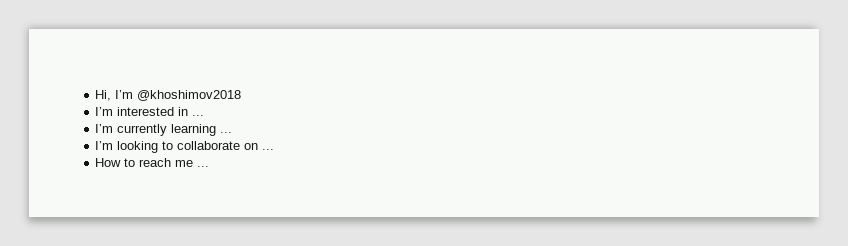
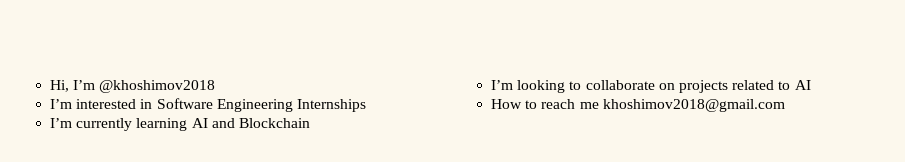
[192,115,205,116] ... -> [156,98,366,112] Software Engineering Internships
[220,132,233,133] ... -> [191,118,310,128] AI and Blockchain
[262,149,275,150] ... -> [678,80,811,93] projects related to AI
[197,166,210,167] ... -> [602,99,785,112] khoshimov2018@gmail.com

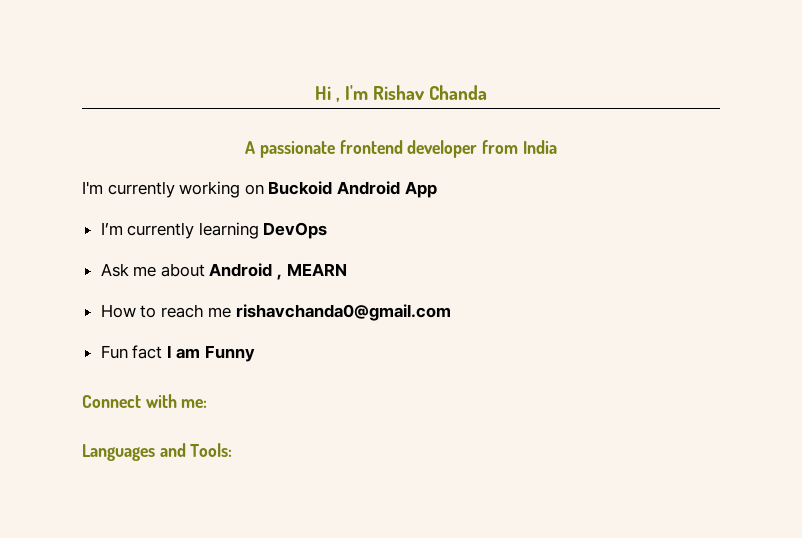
[50,80,216,93] [50,98,366,112] [50,118,310,131] [491,80,811,93] [491,99,785,112] Hi, I’m @khoshimov2018 // I’m interested in Software Engineering Internships // I’m currently learning AI and Blockchain // I’m looking to collaborate on projects related to AI // How to reach me khoshimov2018@gmail.com -> [314,85,488,102] [245,140,557,158] [82,181,437,198] [100,222,328,239] [100,263,347,280] [100,304,452,321] [100,345,256,362] [82,394,208,408] [82,443,233,461] Hi , I'm Rishav Chanda // A passionate frontend developer from India // I'm currently working on Buckoid Android App // I’m currently learning DevOps // Ask me about Android , MEARN // How to reach me rishavchanda0@gmail.com // Fun fact I am Funny // Connect with me: // Languages and Tools:

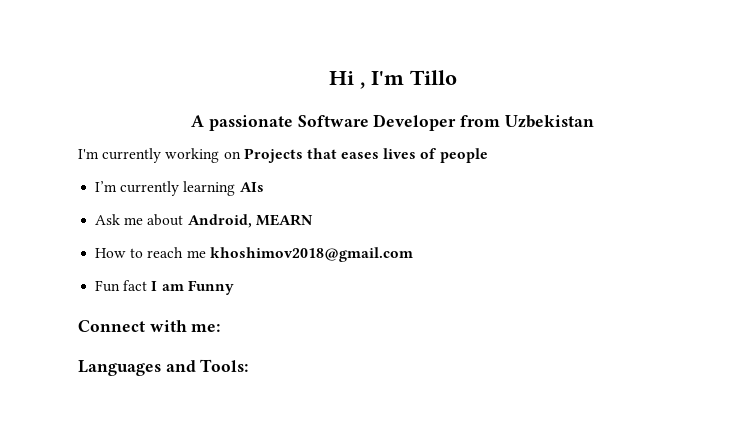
[373,85,488,100] Rishav Chanda -> [409,70,457,85] Tillo
[339,140,557,158] frontend developer from India -> [297,114,594,131] Software Developer from Uzbekistan
[268,181,437,198] Buckoid Android App -> [243,148,488,163] Projects that eases lives of people
[263,222,328,239] DevOps -> [239,182,264,192] AIs
[209,263,283,280] Android , -> [187,214,252,228] Android,
[236,304,452,321] rishavchanda0@gmail.com -> [209,247,413,262] khoshimov2018@gmail.com

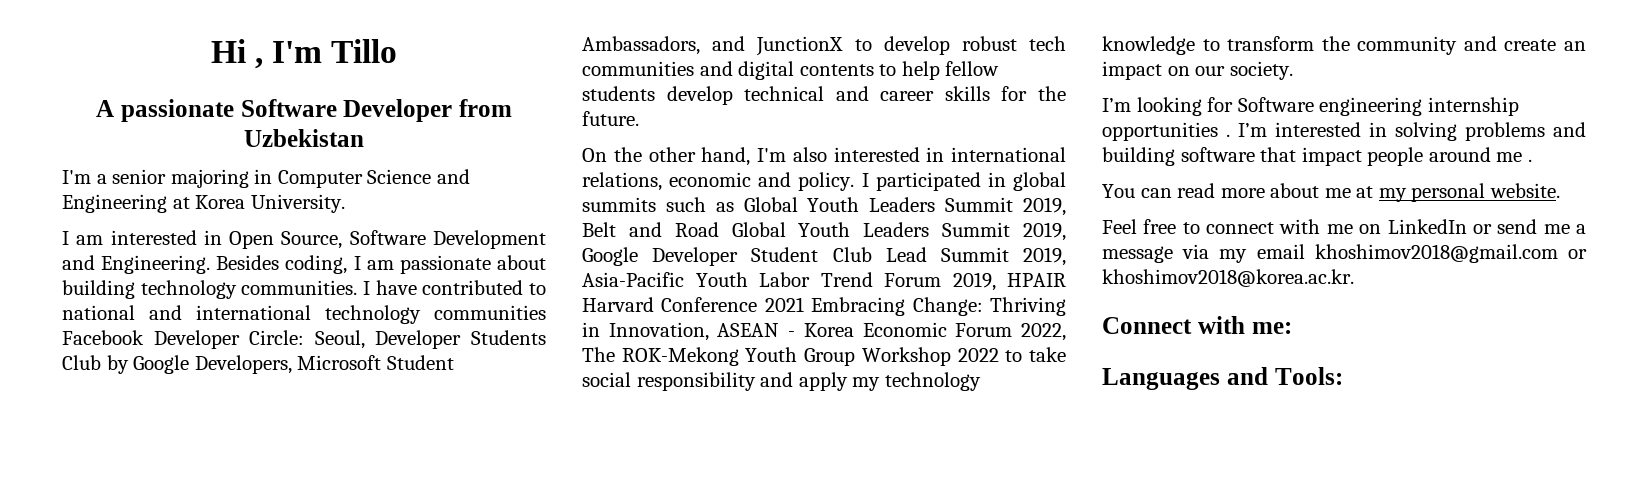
[102,148,488,163] [95,181,264,196] [95,214,313,228] [95,247,413,262] [95,280,234,295] currently working on Projects that eases lives of people // I’m currently learning AIs // Ask me about Android, MEARN // How to reach me khoshimov2018@gmail.com // Fun fact I am Funny -> [96,169,470,188] [62,194,345,213] [62,230,546,249] [62,255,547,274] [62,280,547,299] [62,305,546,324] [62,330,547,349] [62,355,454,374] [582,36,1066,56] [582,61,1000,80] [582,86,1066,105] [582,111,639,126] [582,147,1066,166] [582,172,1066,191] [582,197,1066,216] [582,222,1066,241] [582,247,1066,266] [582,272,1066,291] [582,297,1066,316] [582,322,1066,341] [582,347,1066,366] [582,372,981,391] [1102,36,1586,55] [1102,61,1293,80] [1102,97,1519,116] [1102,122,1586,141] [1102,147,1532,166] [1102,183,1560,202] [1102,219,1586,234] [1102,244,1587,263] [1102,269,1354,287] a senior majoring in Computer Science and Engineering at Korea University. // I am interested in Open Source, Software Development and Engineering. Besides coding, I am passionate about building technology communities. I have contributed to national and international technology communities Facebook Developer Circle: Seoul, Developer Students Club by Google Developers, Microsoft Student Ambassadors, and JunctionX to develop robust tech communities and digital contents to help fellow students develop technical and career skills for the future. // On the other hand, I'm also interested in international relations, economic and policy. I participated in global summits such as Global Youth Leaders Summit 2019, Belt and Road Global Youth Leaders Summit 2019, Google Developer Student Club Lead Summit 2019, Asia-Pacific Youth Labor Trend Forum 2019, HPAIR Harvard Conference 2021 Embracing Change: Thriving in Innovation, ASEAN - Korea Economic Forum 2022, The ROK-Mekong Youth Group Workshop 2022 to take social responsibility and apply my technology knowledge to transform the community and create an impact on our society. // I’m looking for Software engineering internship opportunities . I’m interested in solving problems and building software that impact people around me . // You can read more about me at my personal website. // Feel free to connect with me on LinkedIn or send me a message via my email khoshimov2018@gmail.com or khoshimov2018@korea.ac.kr.

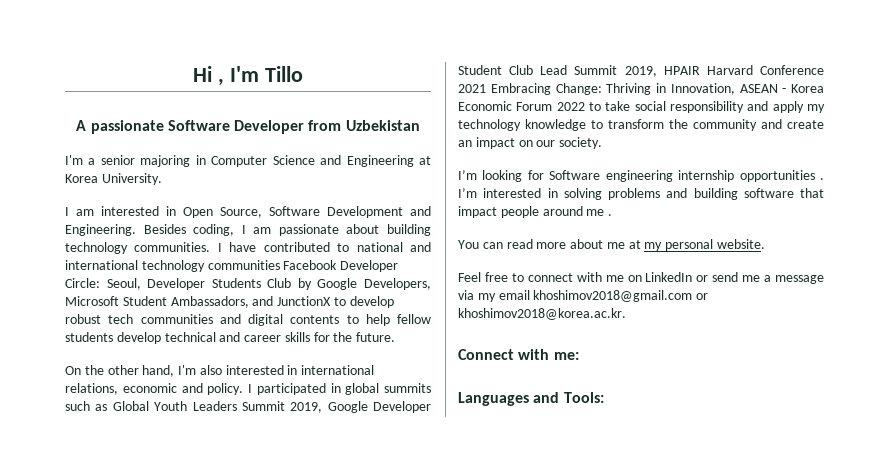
[582,222,1066,241] Belt and Road Global Youth Leaders Summit 2019, -> (323, 407) none
[582,272,996,291] Asia-Pacific Youth Labor Trend Forum 2019, -> (657, 71) none
[1021,323,1066,341] [582,347,951,366] 2022, The ROK-Mekong Youth Group Workshop -> (553, 106) none

